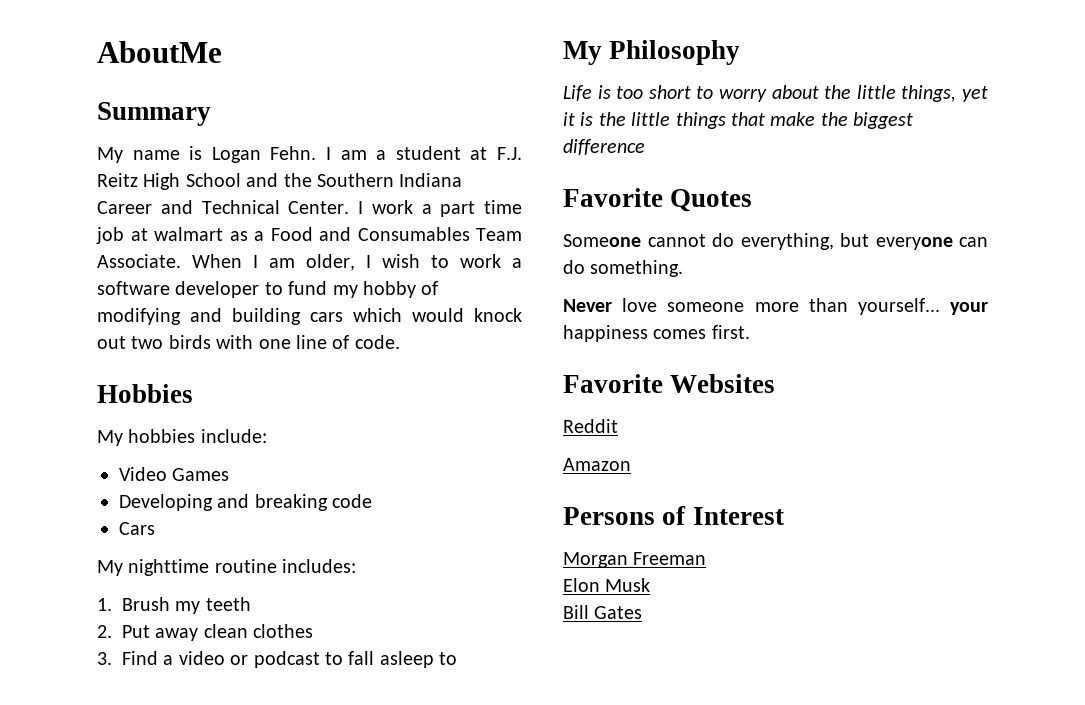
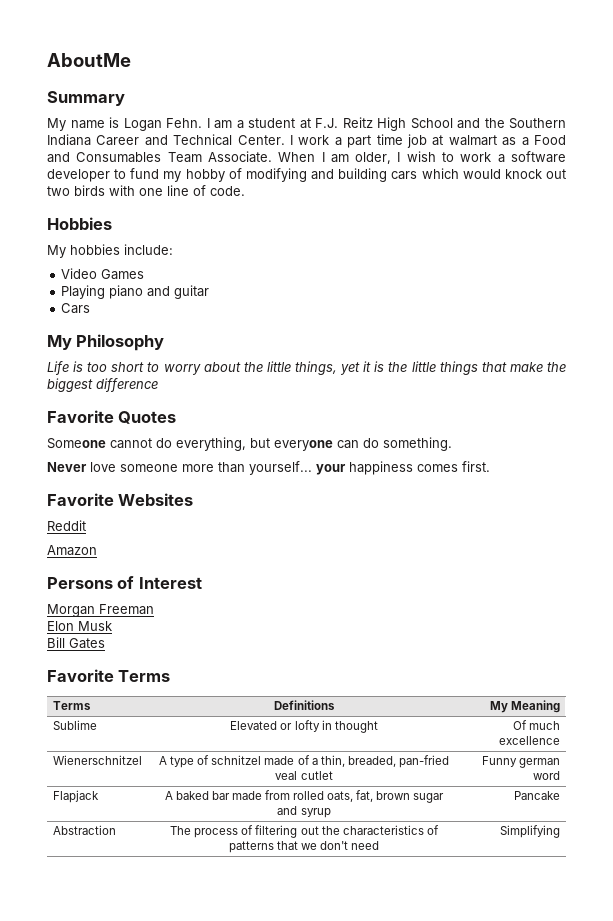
[119,494,373,511] [119,522,155,535] [97,559,357,576] [97,597,251,614] [97,624,314,641] [97,651,458,668] Developing and breaking code // Cars // My nighttime routine includes: // 1. Brush my teeth // 2. Put away clean clothes // 3. Find a video or podcast to fall asleep to -> [61,285,210,299] [61,303,91,314] Playing piano and guitar // Cars
(643, 612) none -> [47,669,171,682] [53,701,92,710] [274,700,335,710] [489,700,560,713] [53,720,98,730] [230,720,378,733] [512,720,560,730] [498,736,560,745] [53,755,143,765] [159,755,449,768] [275,771,333,780] [481,756,560,768] [532,771,560,780] [53,790,100,803] [164,790,445,803] [277,806,331,818] [513,791,560,800] [53,825,117,835] [170,825,439,838] [228,841,380,853] [499,825,560,838] // Favorite Terms // Terms | Definitions | My Meaning // Sublime | Elevated or lofty in thought | Of much excellence // Wienerschnitzel | A type of schnitzel made of a thin, breaded, pan-fried veal cutlet | Funny german word // Flapjack | A baked bar made from rolled oats, fat, brown sugar and syrup | Pancake // Abstraction | The process of filtering out the characteristics of patterns that we don't need | Simplifying

